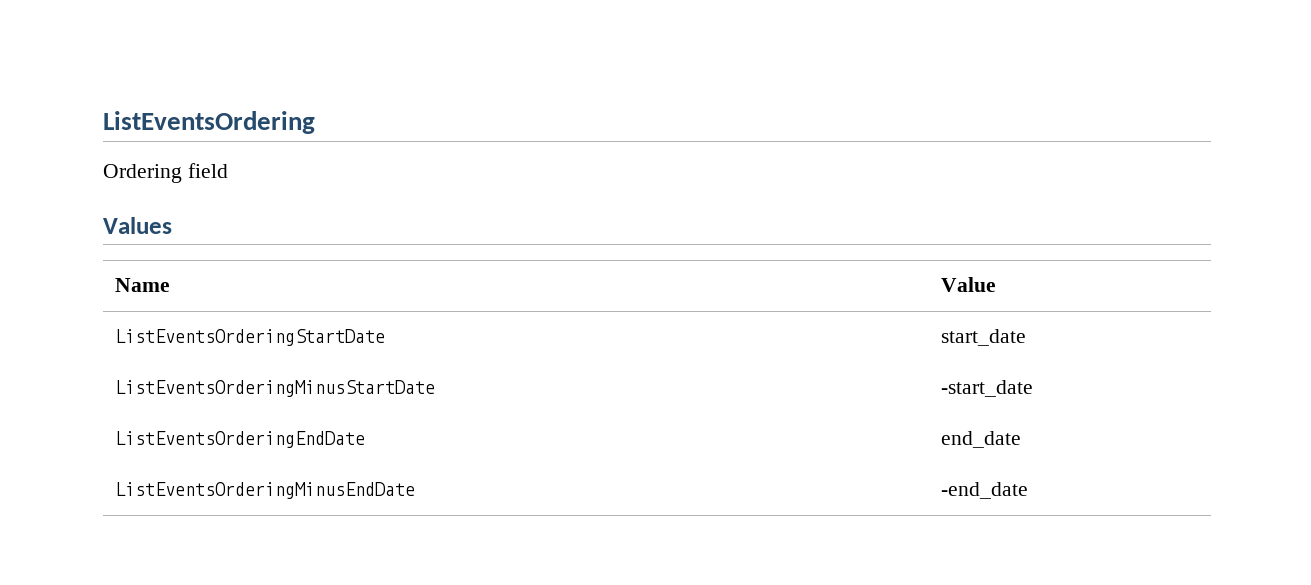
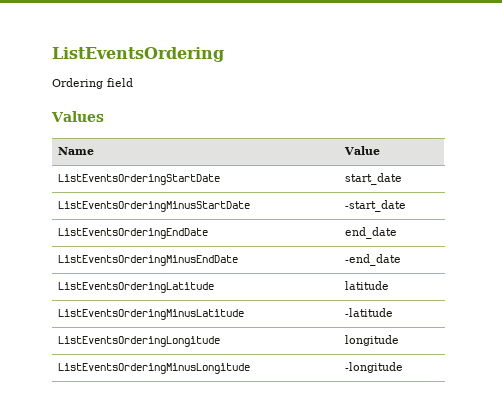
(1029, 490) none -> [58,282,215,293] [345,281,390,290] [58,309,245,320] [345,308,394,317] [58,336,221,347] [345,335,400,346] [58,363,251,374] [345,362,404,373] // ListEventsOrderingLatitude | latitude // ListEventsOrderingMinusLatitude | -latitude // ListEventsOrderingLongitude | longitude // ListEventsOrderingMinusLongitude | -longitude

